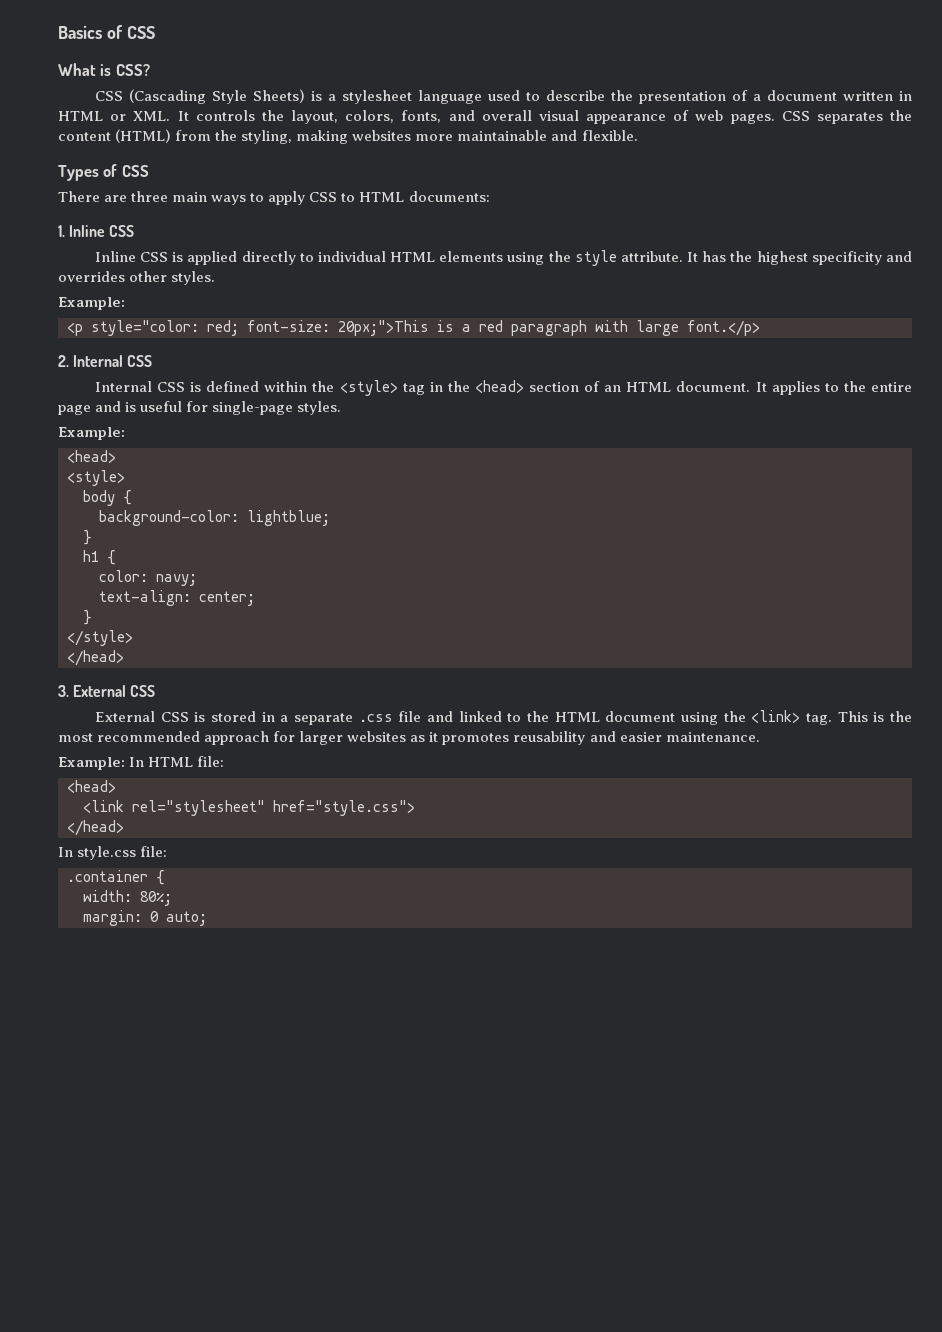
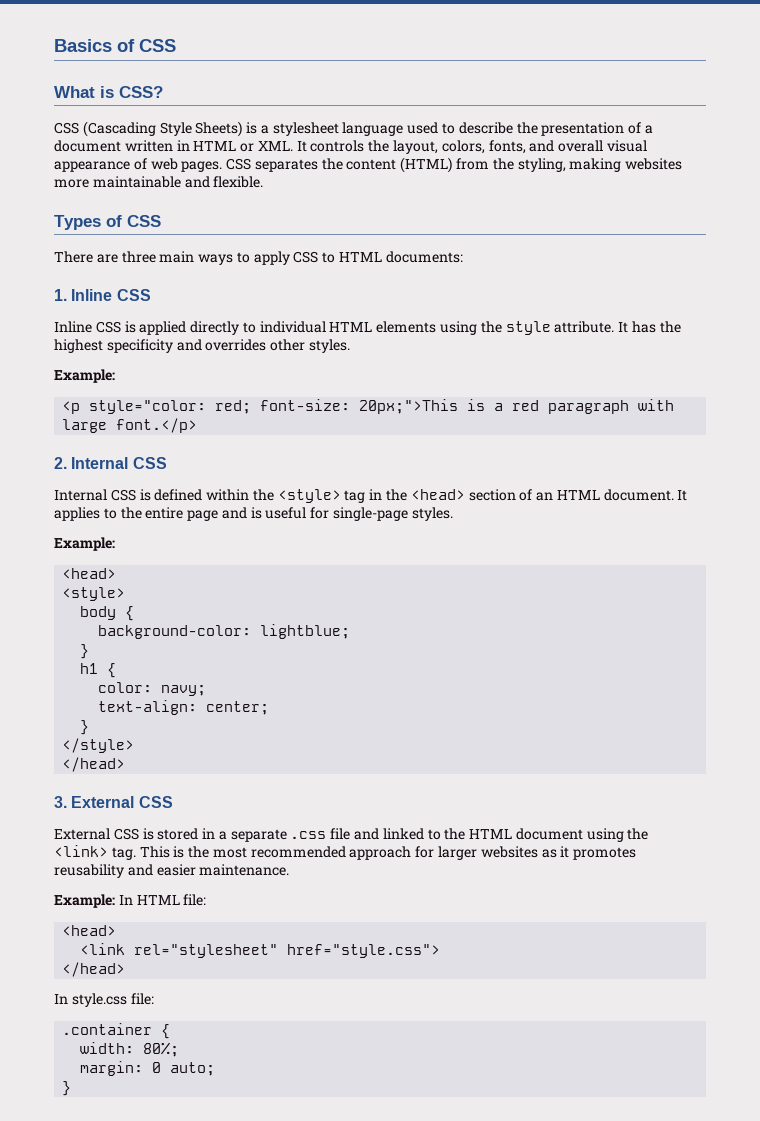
(207, 918) none -> [62,1081,72,1096] // }

